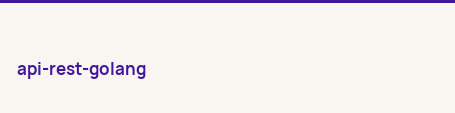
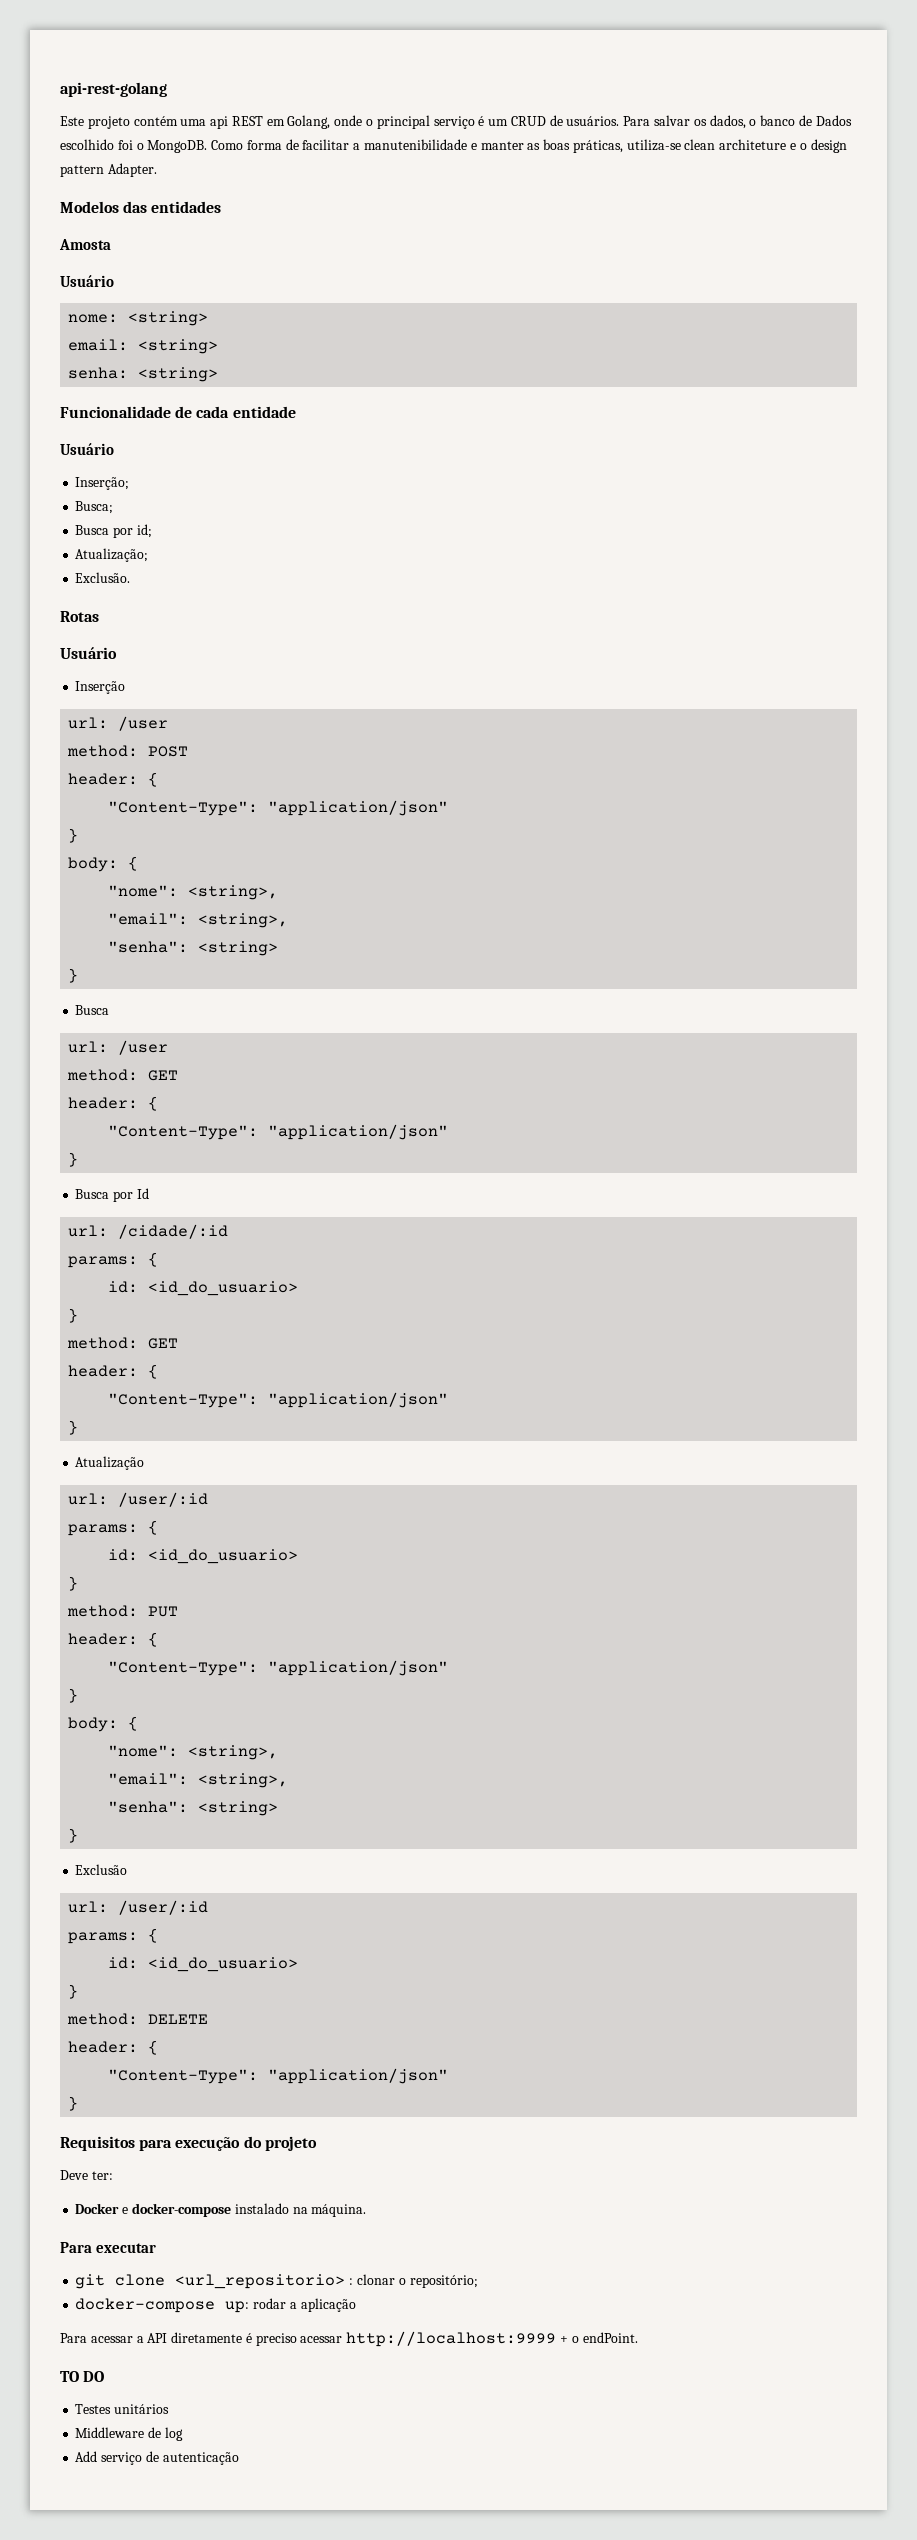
(146, 70) none -> [60,115,852,129] [60,139,847,153] [60,163,157,177] [60,201,222,213] [59,239,111,250] [60,275,114,287] [68,311,209,326] [68,339,219,354] [68,367,219,382] [60,406,296,418] [60,443,114,455] [75,477,130,490] [75,501,114,514] [75,524,152,538] [75,548,149,562] [75,572,131,583] [60,611,99,622] [60,647,117,659] [75,681,126,694] [68,716,169,731] [67,745,189,757] [68,772,159,787] [108,800,449,816] [68,828,79,843] [68,856,139,872] [108,885,279,900] [108,913,289,928] [108,941,279,956] [68,968,79,983] [75,1005,110,1015] [68,1040,169,1055] [67,1069,179,1081] [68,1096,159,1111] [108,1124,449,1140] [68,1152,79,1167] [75,1188,149,1202] [68,1224,229,1239] [68,1252,159,1268] [108,1281,299,1296] [68,1308,79,1323] [67,1337,179,1349] [68,1364,159,1379] [108,1392,449,1408] [68,1420,79,1435] [75,1456,145,1470] [68,1492,209,1507] [68,1520,159,1536] [108,1549,299,1564] [68,1576,79,1591] [67,1605,179,1617] [68,1632,159,1647] [108,1660,449,1676] [68,1688,79,1703] [68,1716,139,1732] [108,1745,279,1760] [108,1773,289,1788] [108,1801,279,1816] [68,1828,79,1843] [75,1864,128,1875] [68,1900,209,1915] [68,1928,159,1944] [108,1957,299,1972] [68,1984,79,1999] [67,2013,209,2025] [68,2040,159,2055] [108,2068,449,2084] [68,2096,79,2111] [60,2136,317,2151] [60,2170,113,2180] [75,2203,367,2217] [60,2242,156,2253] [75,2274,478,2289] [75,2298,356,2313] [60,2331,638,2347] [60,2371,105,2382] [75,2404,170,2414] [75,2427,183,2441] [75,2451,239,2465] // Este projeto contém uma api REST em Golang, onde o principal serviço é um CRUD de usuários. Para salvar os dados, o banco de Dados escolhido foi o MongoDB. Como forma de facilitar a manutenibilidade e manter as boas práticas, utiliza-se clean architeture e o design pattern Adapter. // Modelos das entidades // Amosta // Usuário // nome: <string> // email: <string> // senha: <string> // Funcionalidade de cada entidade // Usuário // Inserção; // Busca; // Busca por id; // Atualização; // Exclusão. // Rotas // Usuário // Inserção // url: /user // method: POST // header: { // "Content-Type": "application/json" // } // body: { // "nome": <string>, // "email": <string>, // "senha": <string> // } // Busca // url: /user // method: GET // header: { // "Content-Type": "application/json" // } // Busca por Id // url: /cidade/:id // params: { // id: <id_do_usuario> // } // method: GET // header: { // "Content-Type": "application/json" // } // Atualização // url: /user/:id // params: { // id: <id_do_usuario> // } // method: PUT // header: { // "Content-Type": "application/json" // } // body: { // "nome": <string>, // "email": <string>, // "senha": <string> // } // Exclusão // url: /user/:id // params: { // id: <id_do_usuario> // } // method: DELETE // header: { // "Content-Type": "application/json" // } // Requisitos para execução do projeto // Deve ter: // Docker e docker-compose instalado na máquina. // Para executar // git clone <url_repositorio> : clonar o repositório; // docker-compose up: rodar a aplicação // Para acessar a API diretamente é preciso acessar http://localhost:9999 + o endPoint. // TO DO // Testes unitários // Middleware de log // Add serviço de autenticação

